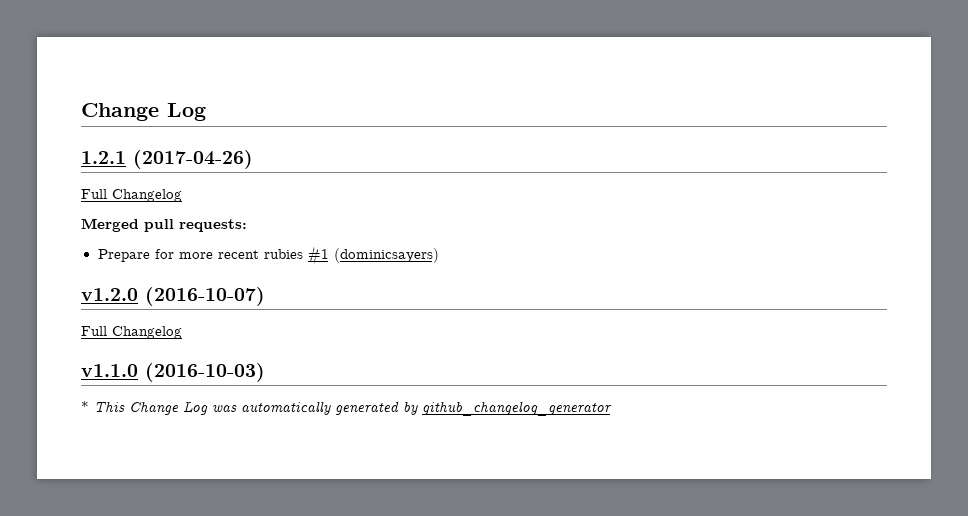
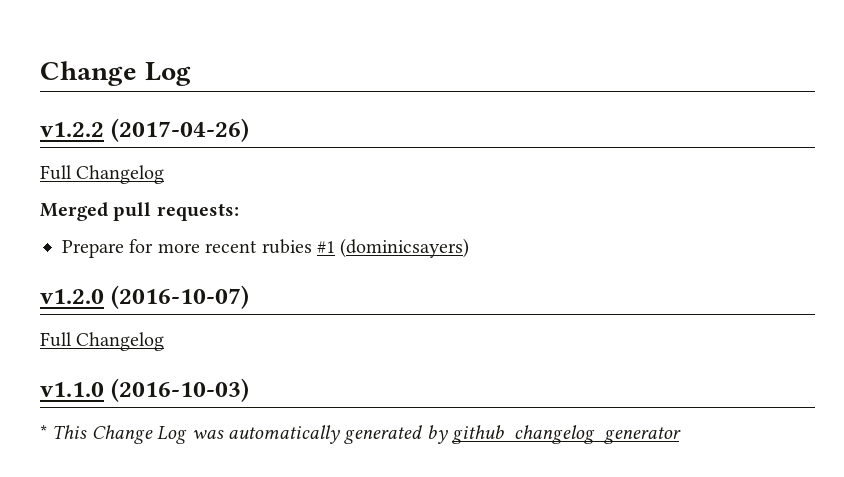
[81,151,126,164] 1.2.1 -> [40,122,104,137] v1.2.2

